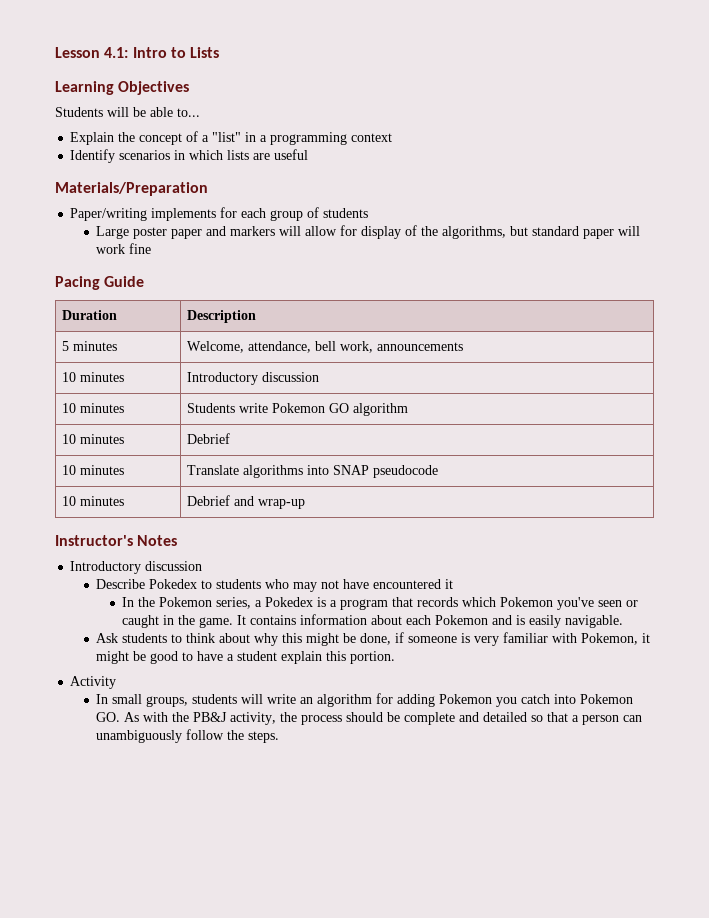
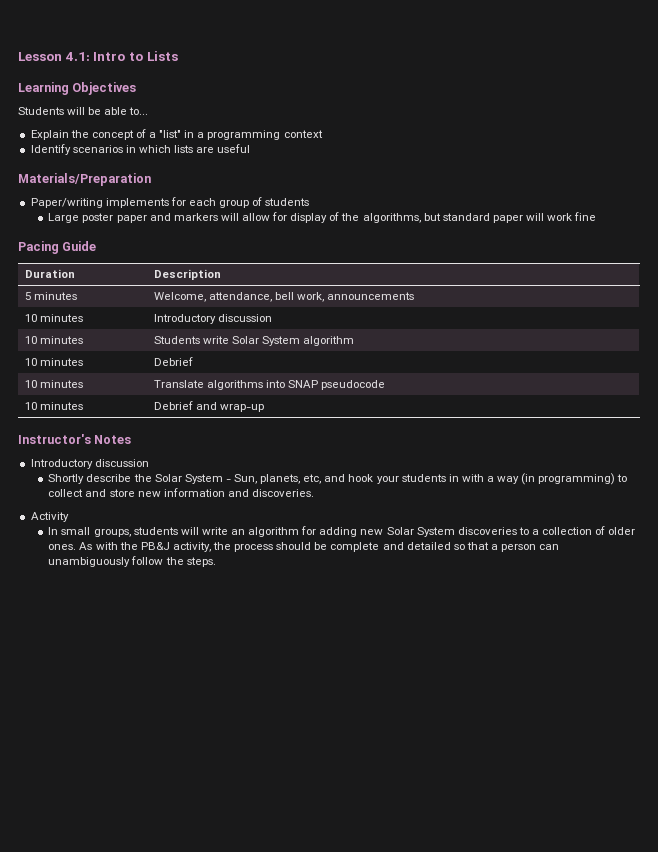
[272,403,350,413] Pokemon GO -> [231,336,300,346] Solar System
[96,579,454,592] [122,597,639,610] [122,614,624,628] [96,632,651,646] [96,651,396,664] Describe Pokedex to students who may not have encountered it // In the Pokemon series, a Pokedex is a program that records which Pokemon you've seen or caught in the game. It contains information about each Pokemon and is easily navigable. // Ask students to think about why this might be done, if someone is very familiar with Pokemon, it might be good to have a student explain this portion. -> [48,473,628,485] [48,488,315,497] Shortly describe the Solar System - Sun, planets, etc, and hook your students in with a way (in programming) to collect and store new information and discoveries.
[439,694,634,707] [96,712,121,722] Pokemon you catch into Pokemon GO. -> [360,526,636,537] [48,544,77,550] new Solar System discoveries to a collection of older ones.

